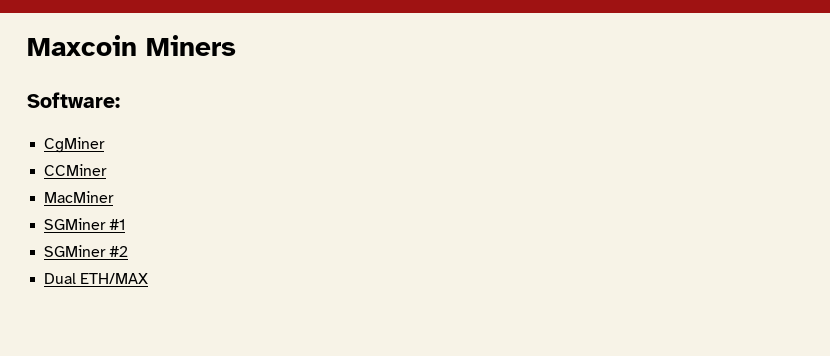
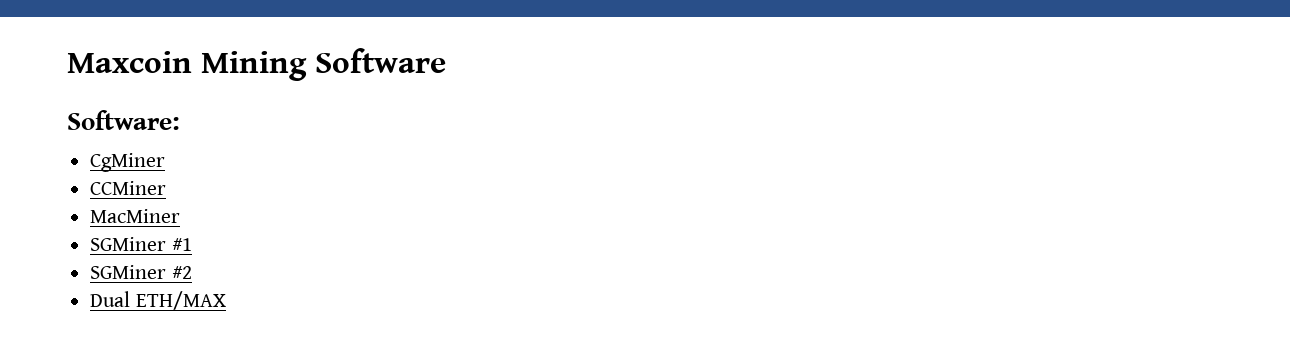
[146,35,236,56] Miners -> [201,48,446,81] Mining Software

